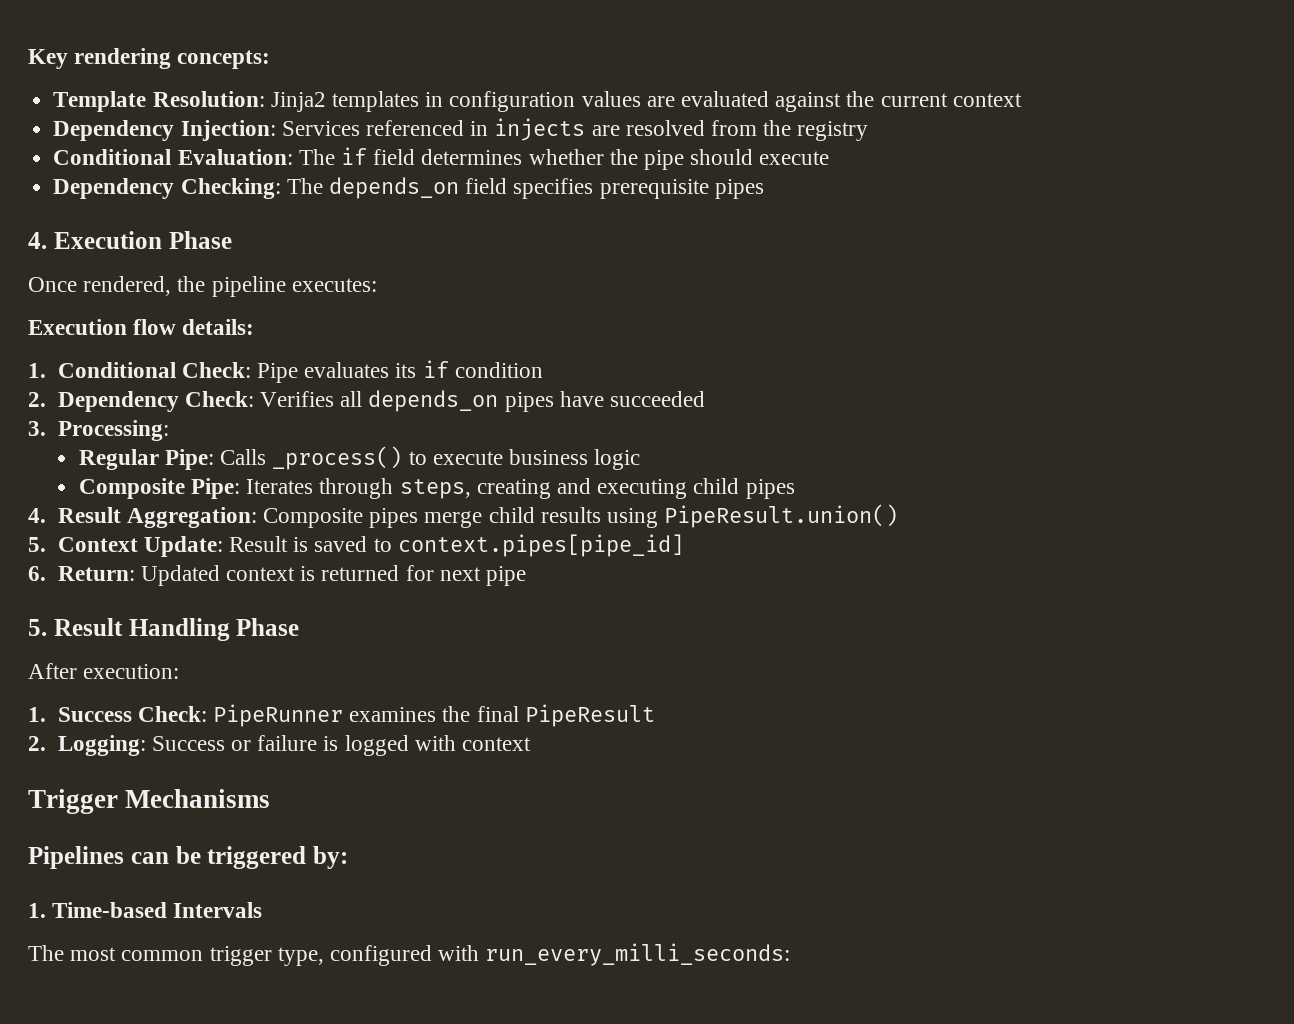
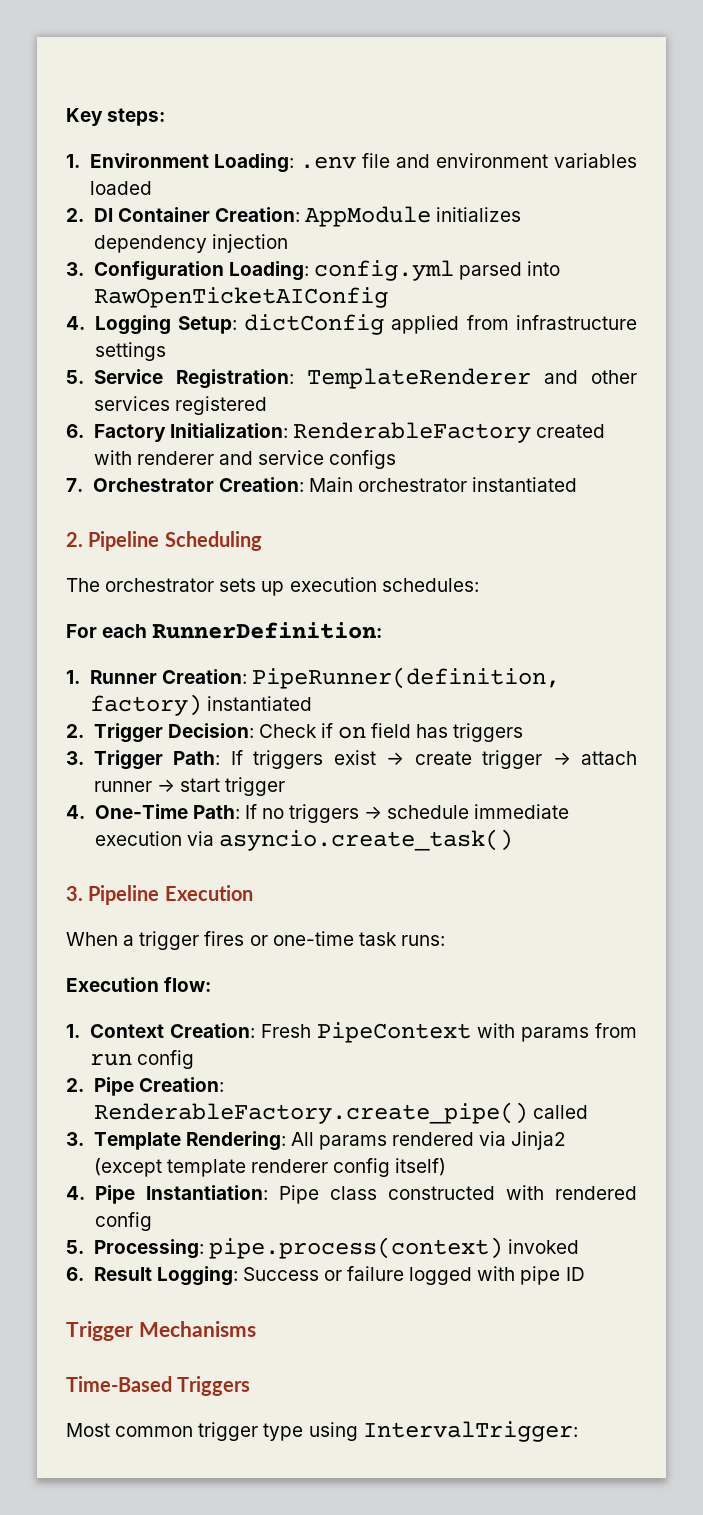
[74,48,271,69] [53,91,1022,112] [53,118,869,141] [53,147,830,170] [53,177,764,199] [28,231,232,249] [28,276,377,297] [28,319,255,335] [28,360,543,383] [28,390,705,412] [28,420,169,441] [78,446,641,470] [78,478,795,499] [28,504,899,528] [28,534,684,557] [28,565,526,586] [28,618,300,641] [28,663,180,679] [28,704,655,727] [28,736,46,751] rendering concepts: // Template Resolution: Jinja2 templates in configuration values are evaluated against the current context // Dependency Injection: Services referenced in injects are resolved from the registry // Conditional Evaluation: The if field determines whether the pipe should execute // Dependency Checking: The depends_on field specifies prerequisite pipes // 4. Execution Phase // Once rendered, the pipeline executes: // Execution flow details: // 1. Conditional Check: Pipe evaluates its if condition // 2. Dependency Check: Verifies all depends_on pipes have succeeded // 3. Processing: // Regular Pipe: Calls _process() to execute business logic // Composite Pipe: Iterates through steps, creating and executing child pipes // 4. Result Aggregation: Composite pipes merge child results using PipeResult.union() // 5. Context Update: Result is saved to context.pipes[pipe_id] // 6. Return: Updated context is returned for next pipe // 5. Result Handling Phase // After execution: // 1. Success Check: PipeRunner examines the final PipeResult // 2. -> [107,108,166,126] [66,153,638,173] [89,181,152,195] [66,206,522,227] [93,234,288,253] [66,260,561,281] [93,287,388,308] [66,314,637,335] [94,342,166,361] [66,368,637,389] [93,396,267,415] [66,422,605,443] [93,450,397,469] [66,477,578,492] [66,531,262,551] [66,577,479,596] [66,622,383,639] [66,667,560,689] [89,694,312,716] [66,723,524,743] [66,750,637,770] [93,777,285,796] [66,804,570,823] [94,829,513,851] [66,885,253,905] [66,931,445,950] [66,977,212,992] [66,1022,637,1043] [89,1050,194,1069] [66,1077,224,1096] [93,1102,588,1124] [66,1131,567,1151] [93,1158,447,1177] [66,1185,637,1204] [94,1212,152,1231] [66,1237,579,1259] [66,1267,152,1281] steps: // 1. Environment Loading: .env file and environment variables loaded // 2. DI Container Creation: AppModule initializes dependency injection // 3. Configuration Loading: config.yml parsed into RawOpenTicketAIConfig // 4. Logging Setup: dictConfig applied from infrastructure settings // 5. Service Registration: TemplateRenderer and other services registered // 6. Factory Initialization: RenderableFactory created with renderer and service configs // 7. Orchestrator Creation: Main orchestrator instantiated // 2. Pipeline Scheduling // The orchestrator sets up execution schedules: // For each RunnerDefinition: // 1. Runner Creation: PipeRunner(definition, factory) instantiated // 2. Trigger Decision: Check if on field has triggers // 3. Trigger Path: If triggers exist → create trigger → attach runner → start trigger // 4. One-Time Path: If no triggers → schedule immediate execution via asyncio.create_task() // 3. Pipeline Execution // When a trigger fires or one-time task runs: // Execution flow: // 1. Context Creation: Fresh PipeContext with params from run config // 2. Pipe Creation: RenderableFactory.create_pipe() called // 3. Template Rendering: All params rendered via Jinja2 (except template renderer config itself) // 4. Pipe Instantiation: Pipe class constructed with rendered config // 5. Processing: pipe.process(context) invoked // 6. Result
[323,736,339,751] is -> (405, 1273) none
[461,737,531,751] context -> [520,1266,585,1285] pipe ID
[28,846,348,869] [28,902,263,918] [28,943,791,966] Pipelines can be triggered by: // 1. Time-based Intervals // The most common trigger type, configured with run_every_milli_seconds: -> [66,1376,251,1396] [66,1421,578,1442] Time-Based Triggers // Most common trigger type using IntervalTrigger:

